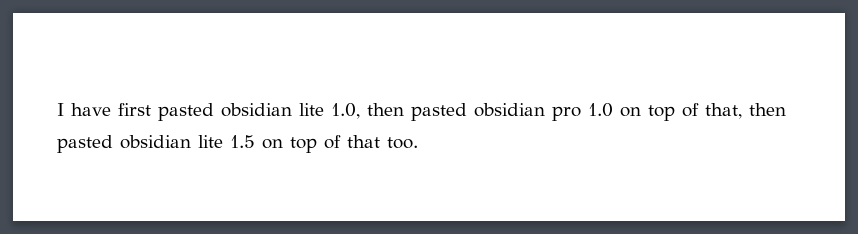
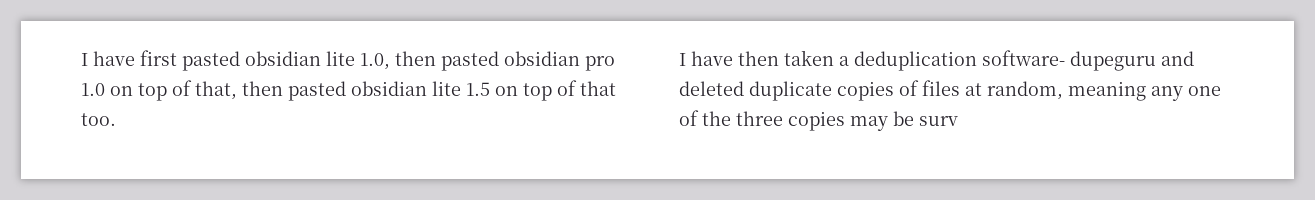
(418, 143) none -> [679,50,1194,71] [679,80,1221,101] [679,110,958,131] // I have then taken a deduplication software- dupeguru and deleted duplicate copies of files at random, meaning any one of the three copies may be surv

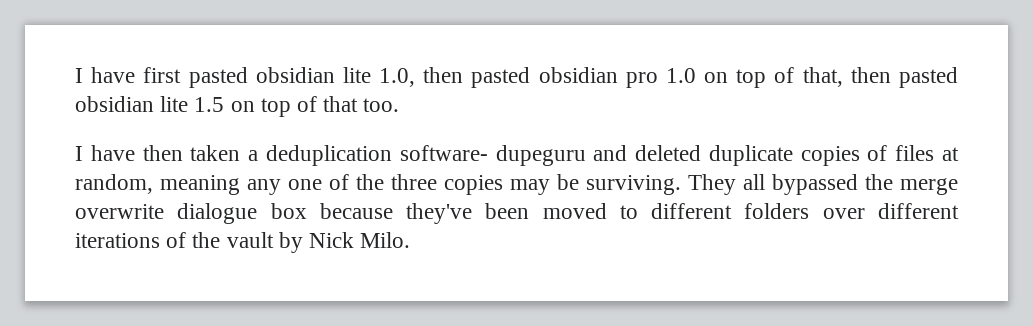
[919,116,958,126] surv -> [586,174,958,195] [75,203,959,224] [75,232,411,253] surviving. They all bypassed the merge overwrite dialogue box because they've been moved to different folders over different iterations of the vault by Nick Milo.

